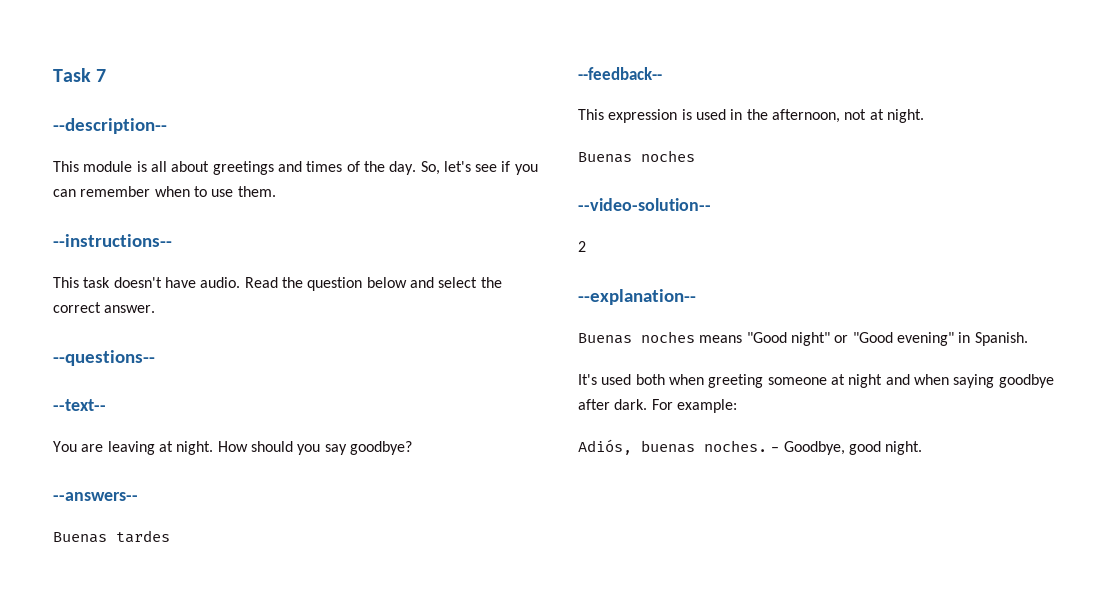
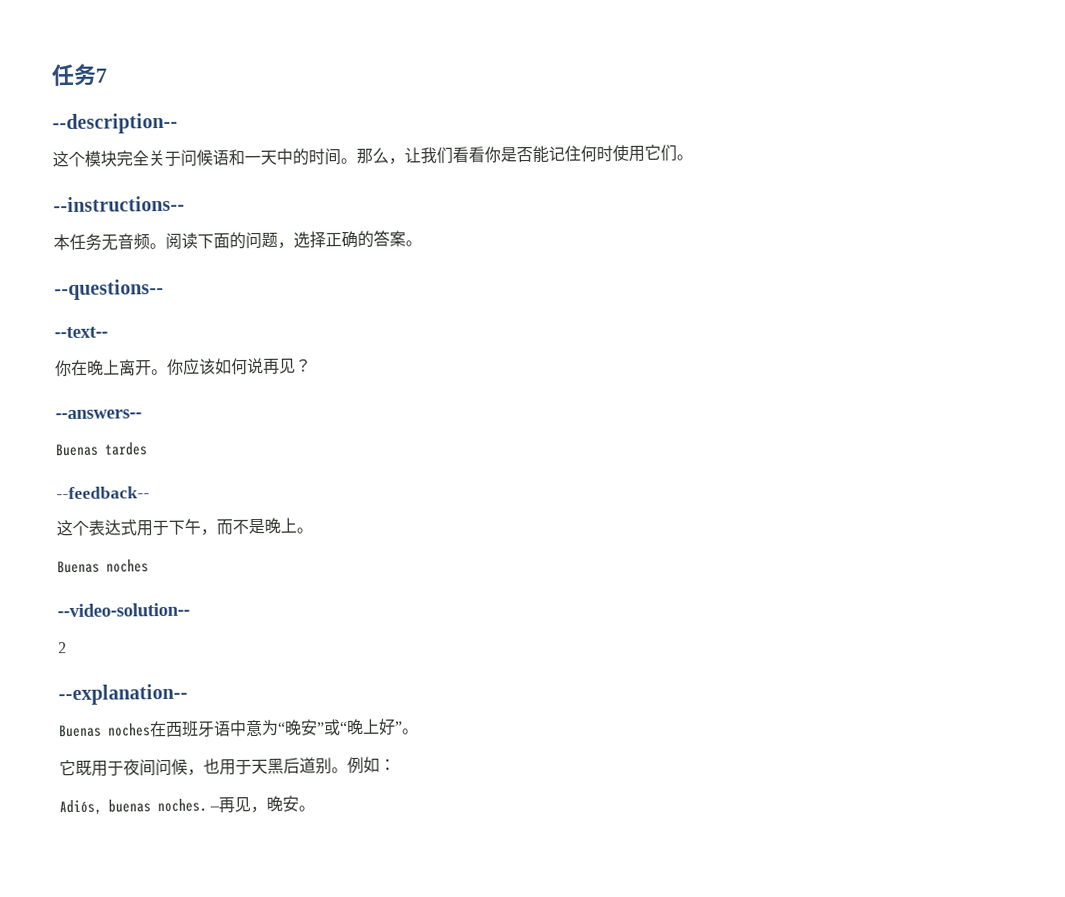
[53,68,91,82] Task -> [51,63,97,87] 任务
[53,161,538,175] [53,186,276,197] [53,234,172,247] [53,277,502,291] [53,302,156,313] [53,350,155,366] [53,399,106,411] [53,441,412,455] [53,492,138,501] [53,530,170,543] [578,67,662,80] [578,109,924,123] This module is all about greetings and times of the day. So, let's see if you can remember when to use them. // --instructions-- // This task doesn't have audio. Read the question below and select the correct answer. // --questions-- // --text-- // You are leaving at night. How should you say goodbye? // --answers-- // Buenas tardes // --feedback-- // This expression is used in the afternoon, not at night. -> [52,144,693,168] [53,195,185,213] [53,230,422,251] [54,278,164,301] [54,326,108,339] [55,357,312,377] [55,409,142,420] [55,442,148,457] [56,486,150,500] [56,517,313,537] 这个模块完全关于问候语和一天中的时间。那么，让我们看看你是否能记住何时使用它们。 // --instructions-- // 本任务无音频。阅读下面的问题，选择正确的答案。 // --questions-- // --text-- // 你在晚上离开。你应该如何说再见？ // --answers-- // Buenas tardes // --feedback-- // 这个表达式用于下午，而不是晚上。
[699,332,1028,346] [578,374,1054,388] [578,399,737,413] means "Good night" or "Good evening" in Spanish. // It's used both when greeting someone at night and when saying goodbye after dark. For example: -> [149,718,419,738] [59,756,396,777] 在西班牙语中意为“晚安”或“晚上好”。 // 它既用于夜间问候，也用于天黑后道别。例如：
[783,441,923,455] Goodbye, good night. -> [218,795,316,814] 再见，晚安。

